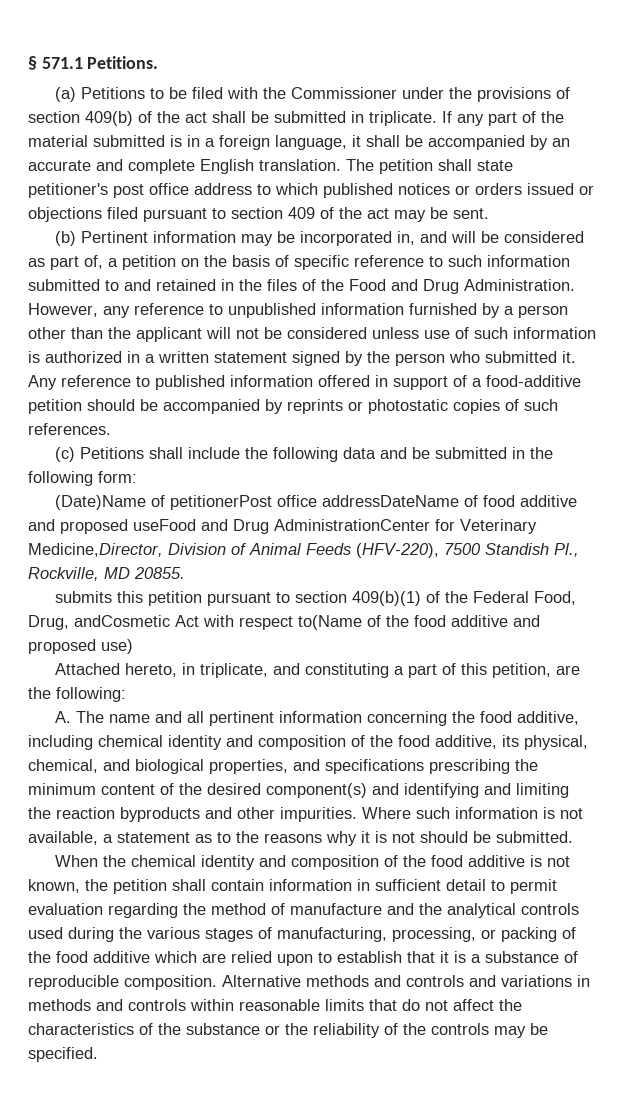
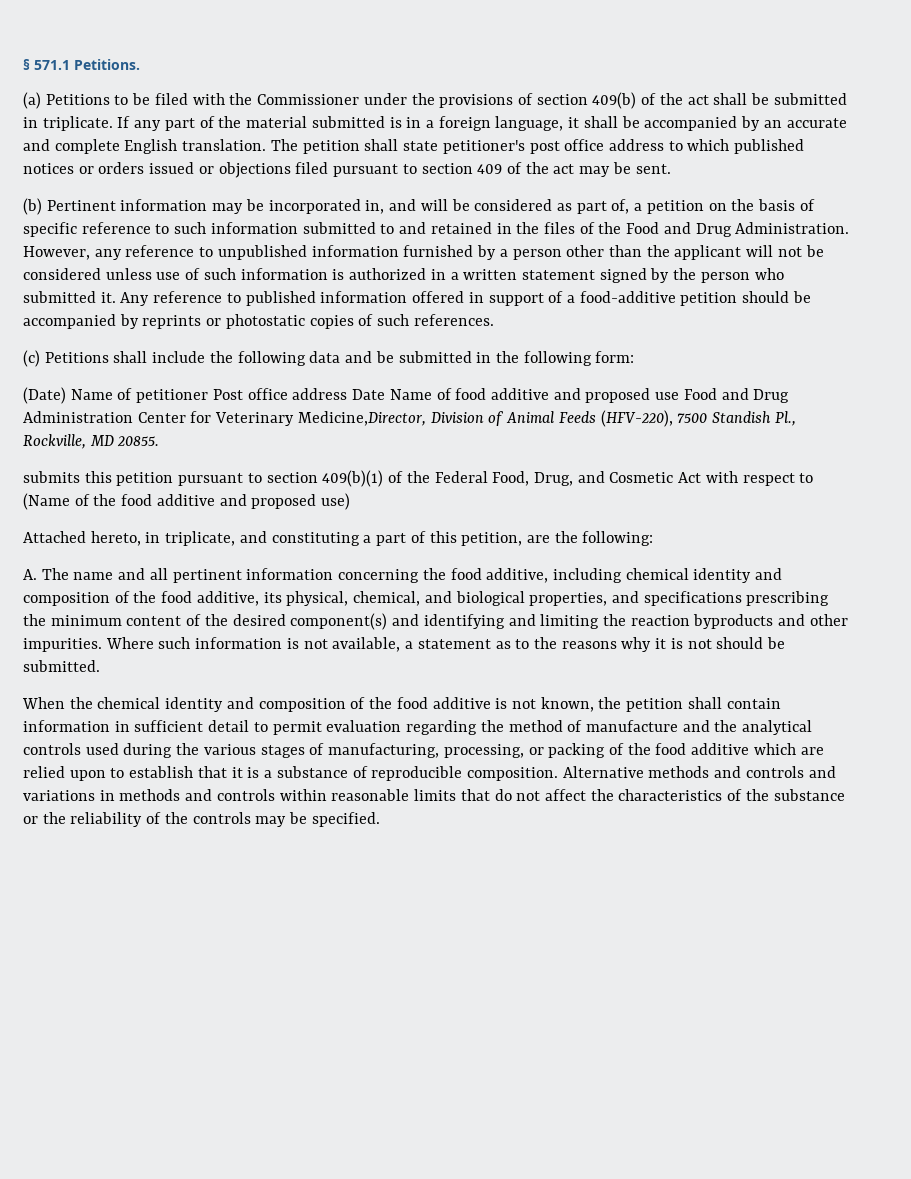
[55,495,460,510] (Date)Name of petitionerPost office addressDateName -> [23,387,432,404] (Date) Name of petitioner Post office address Date Name
[133,519,430,534] useFood and Drug AdministrationCenter -> [655,388,790,403] [23,411,186,423] use Food and Drug Administration Center
[74,615,170,627] andCosmetic -> [577,471,674,483] and Cosmetic
[298,615,362,630] to(Name -> [799,473,814,483] [23,493,70,510] to (Name

